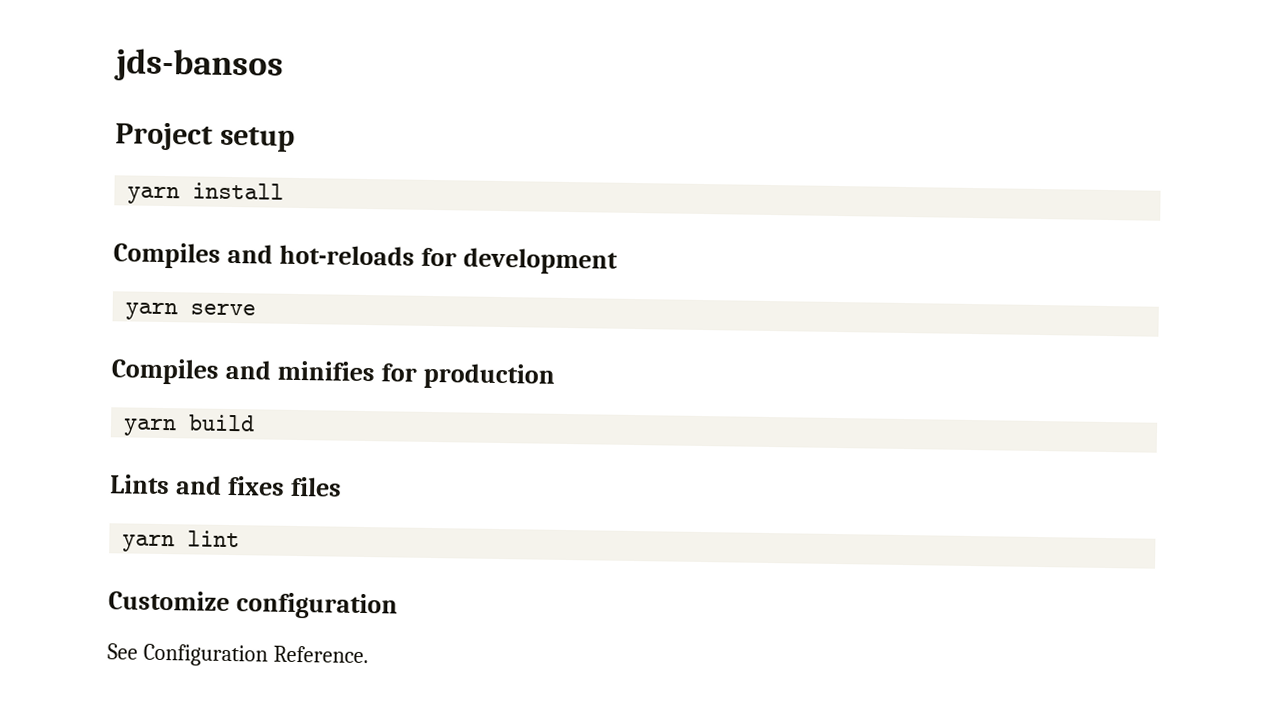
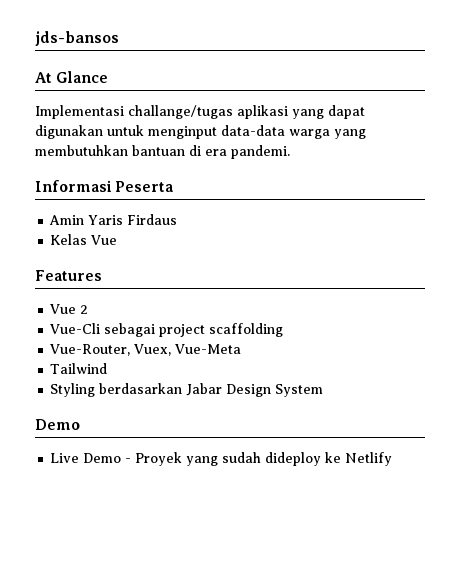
[115,122,295,152] [127,182,285,205] [113,242,618,275] [125,302,257,321] [111,358,555,390] [123,414,256,437] [109,474,342,497] [122,530,241,553] [108,590,398,620] [107,643,369,667] Project setup // yarn install // Compiles and hot-reloads for development // yarn serve // Compiles and minifies for production // yarn build // Lints and fixes files // yarn lint // Customize configuration // See Configuration Reference. -> [35,71,109,83] [35,105,365,119] [35,125,366,139] [35,145,290,159] [35,180,174,192] [49,214,178,225] [50,234,118,245] [35,270,102,281] [50,304,89,314] [50,323,284,337] [50,344,242,356] [50,363,108,374] [50,383,324,397] [35,419,80,430] [50,452,393,466] At Glance // Implementasi challange/tugas aplikasi yang dapat digunakan untuk menginput data-data warga yang membutuhkan bantuan di era pandemi. // Informasi Peserta // Amin Yaris Firdaus // Kelas Vue // Features // Vue 2 // Vue-Cli sebagai project scaffolding // Vue-Router, Vuex, Vue-Meta // Tailwind // Styling berdasarkan Jabar Design System // Demo // Live Demo - Proyek yang sudah dideploy ke Netlify

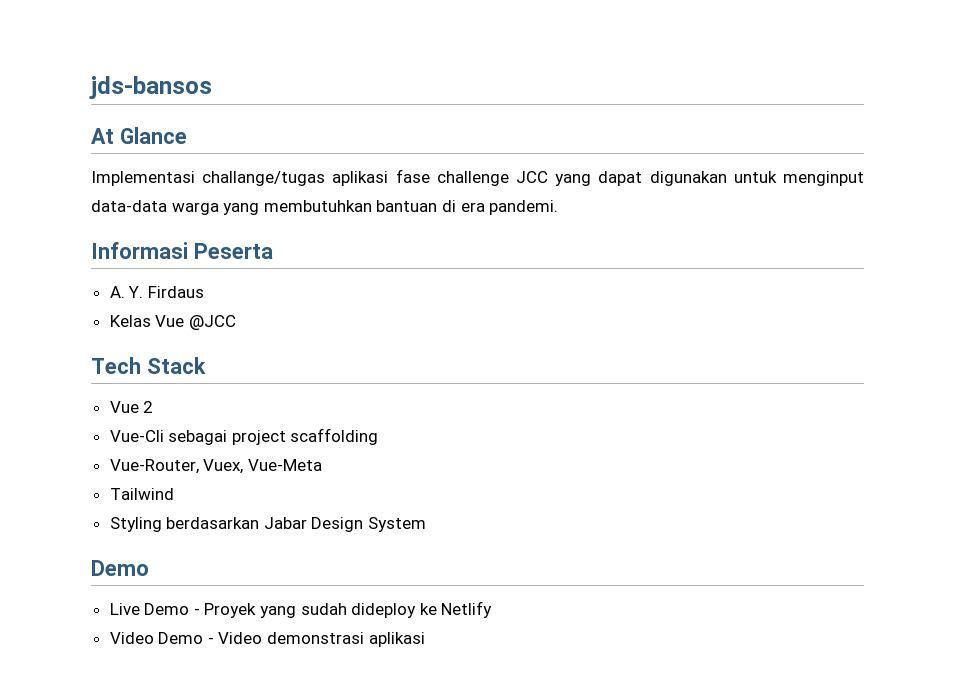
(288, 112) none -> [395,169,548,186] fase challenge JCC
[49,215,124,225] Amin Yaris -> [109,286,144,298] A. Y.
[35,270,102,281] // Features -> [188,315,236,330] [91,357,206,374] @JCC // Tech Stack
(393, 459) none -> [109,632,425,647] // Video Demo - Video demonstrasi aplikasi

